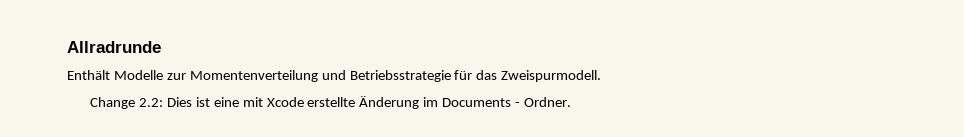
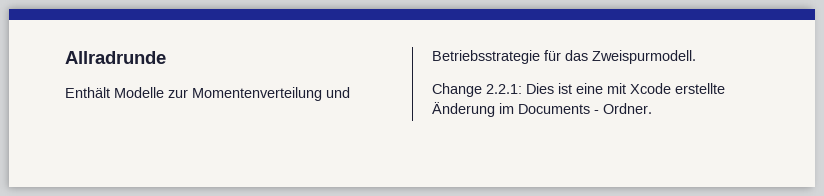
[138,98,163,107] 2.2: -> [486,84,522,94] 2.2.1:

